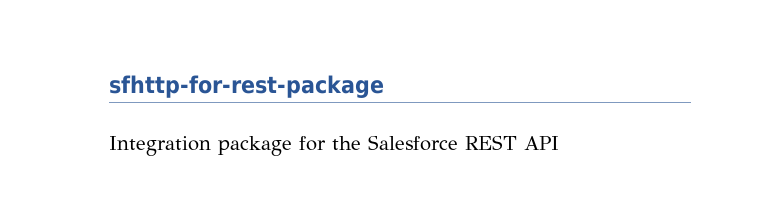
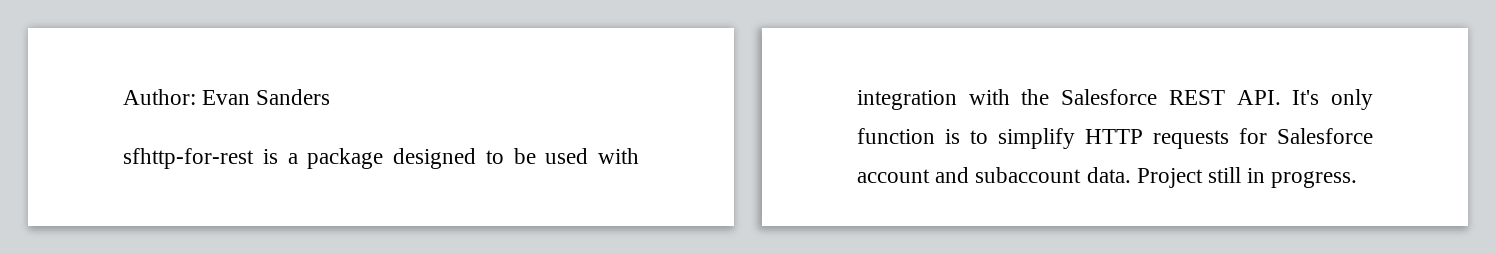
[109,75,384,98] [109,135,559,156] sfhttp-for-rest-package // Integration package for the Salesforce REST API -> [123,89,331,105] [123,148,639,169] [857,89,1373,110] [857,128,1373,149] [857,167,1358,188] Author: Evan Sanders // sfhttp-for-rest is a package designed to be used with integration with the Salesforce REST API. It's only function is to simplify HTTP requests for Salesforce account and subaccount data. Project still in progress.

